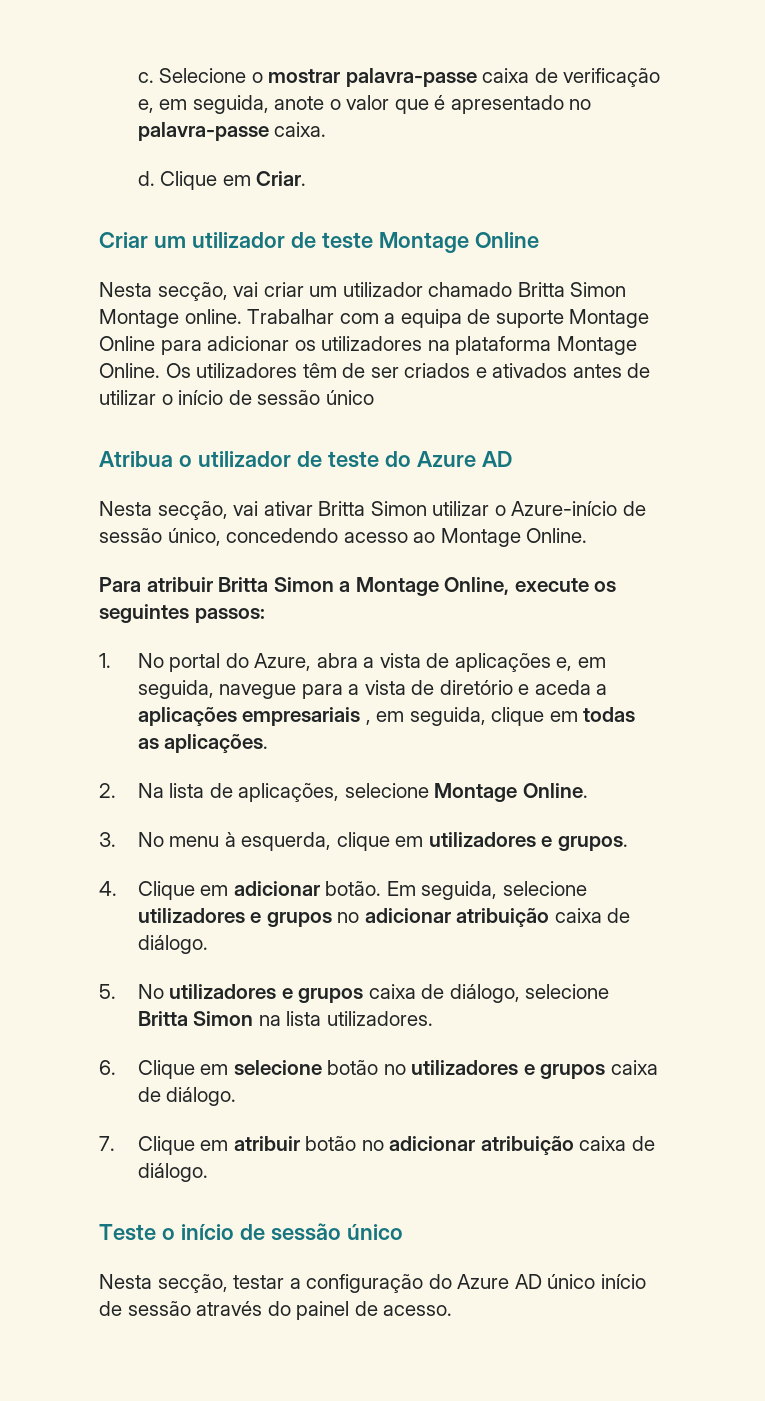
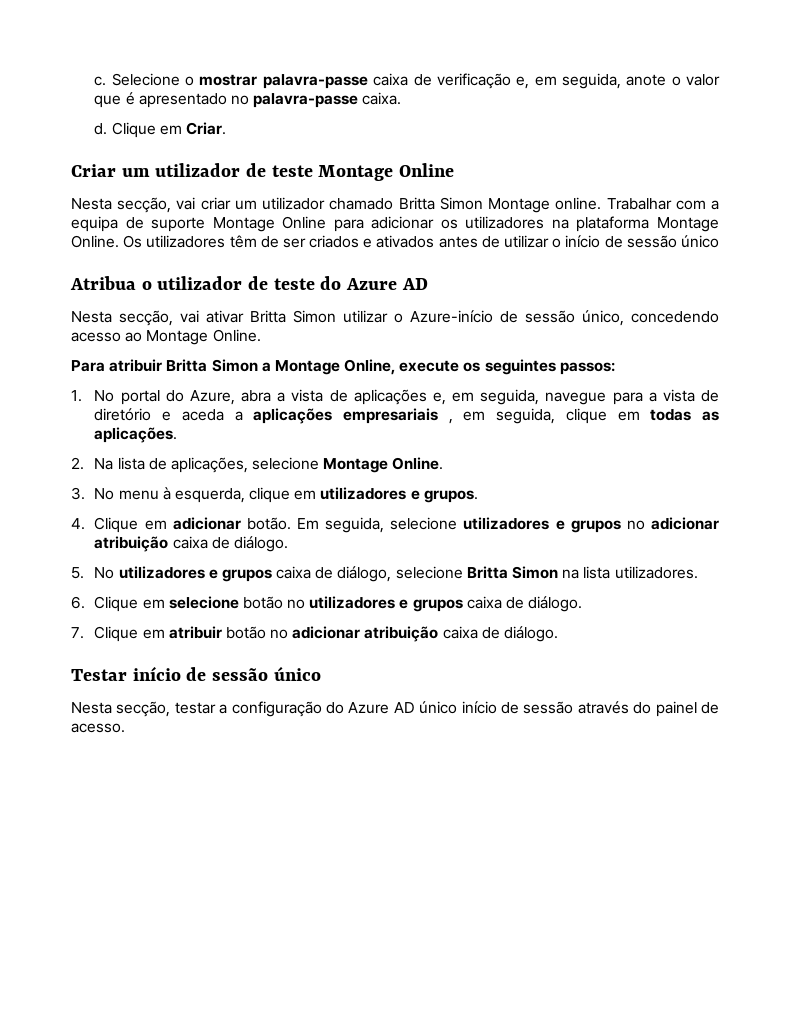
[99,1224,175,1241] Teste o -> [71,669,127,681] Testar

